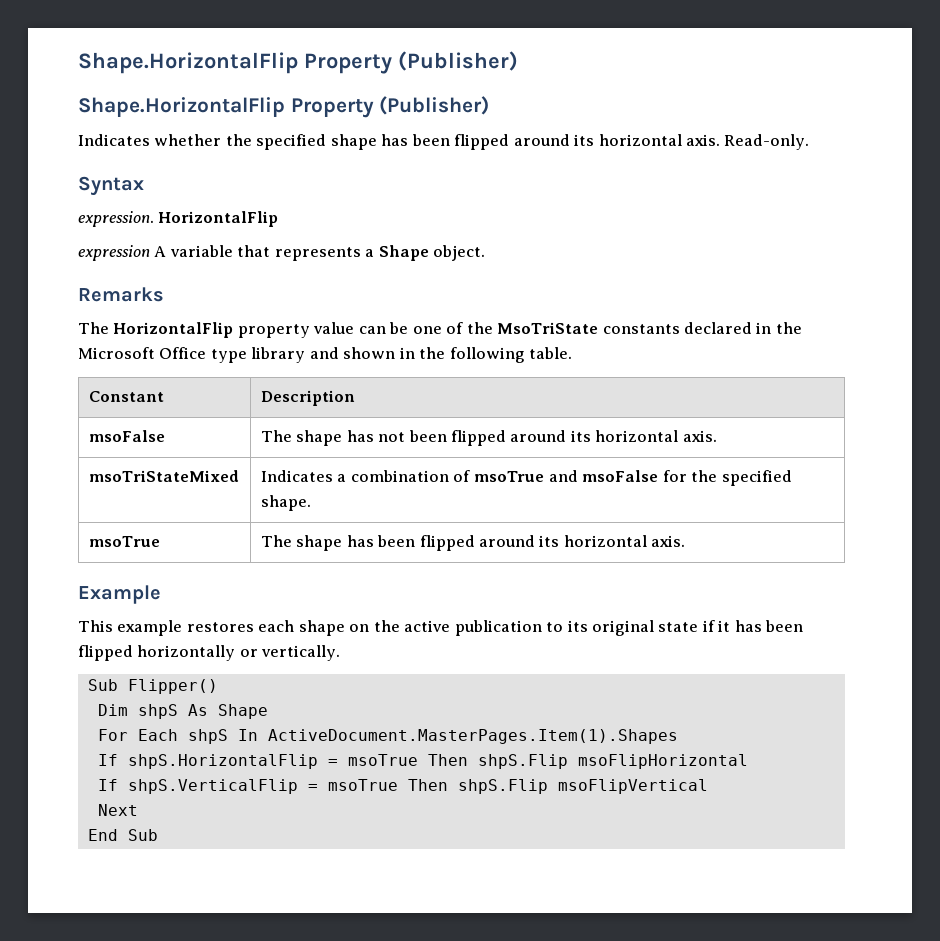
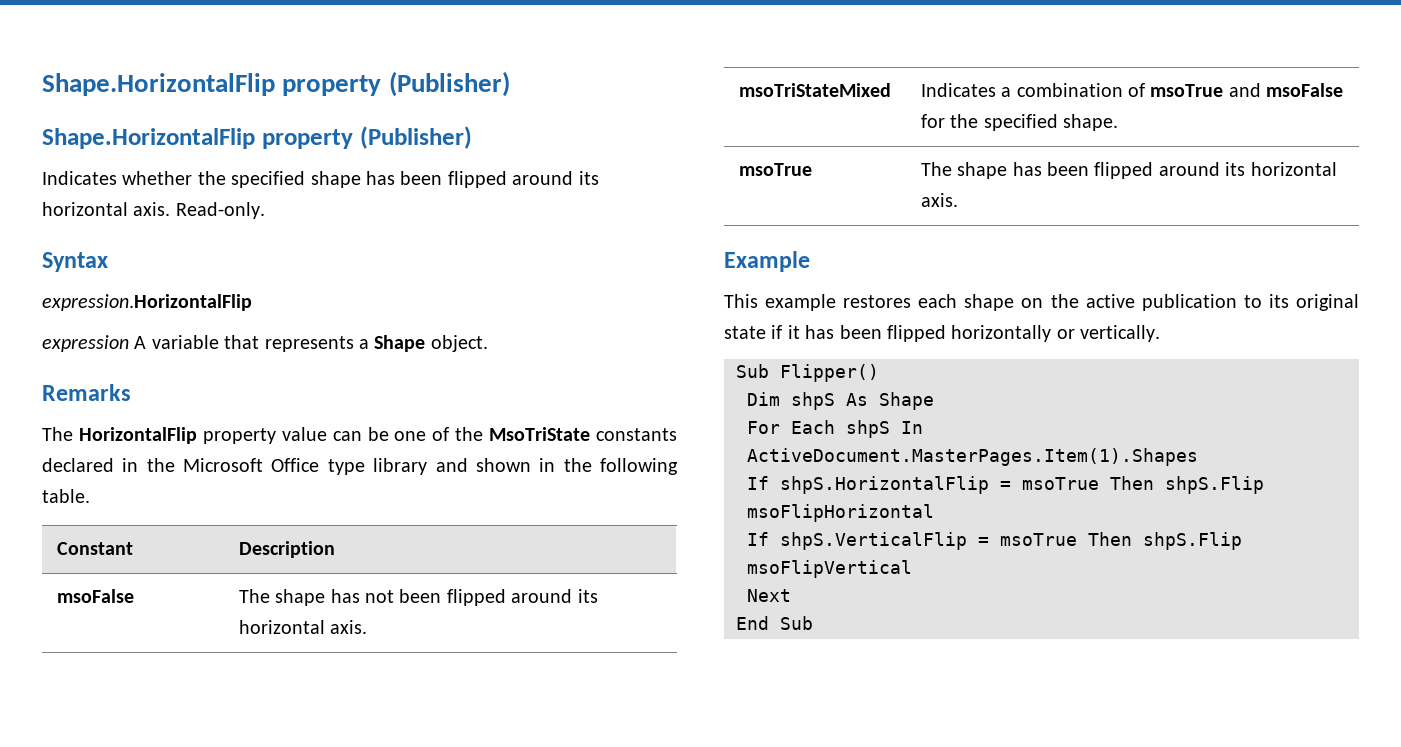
[78,52,392,74] Shape.HorizontalFlip Property -> [42,73,382,96] Shape.HorizontalFlip property
[290,98,374,118] Property -> [261,129,353,149] property
[78,211,279,227] expression. HorizontalFlip -> [42,294,252,311] expression.HorizontalFlip

